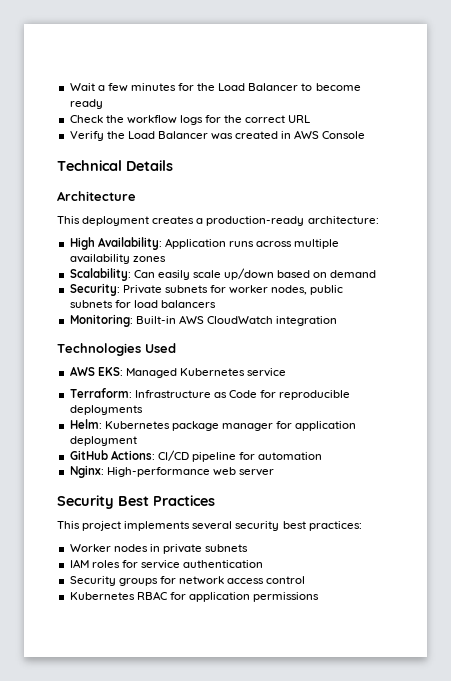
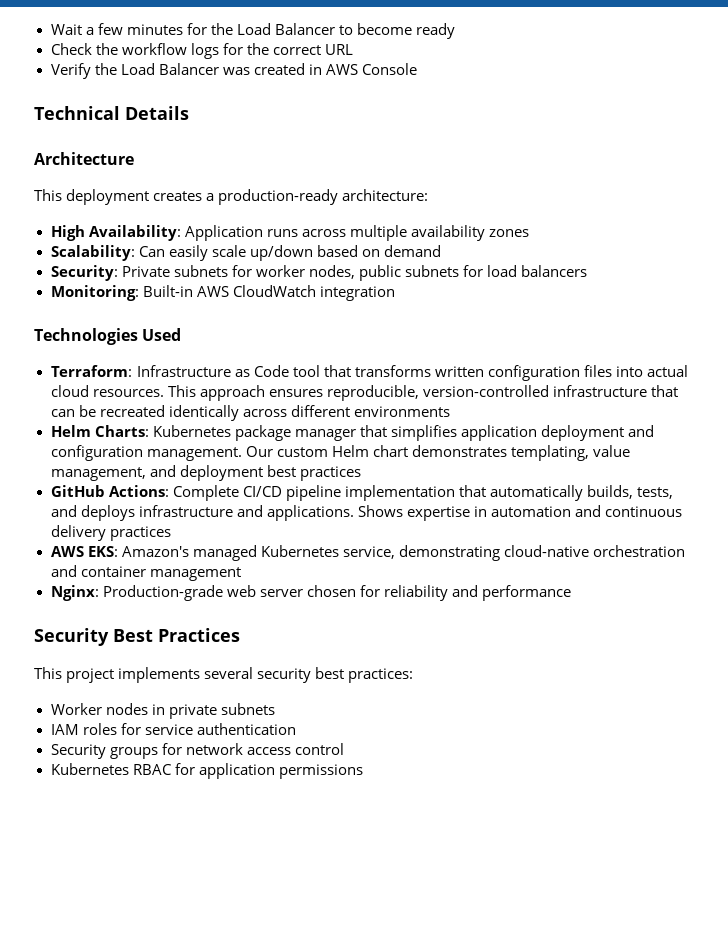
[69,366,287,378] // AWS EKS: Managed Kubernetes service -> (182, 334) none
[260,390,351,400] [69,405,143,415] [69,419,102,429] for reproducible deployments // Helm: -> [292,365,689,381] [50,385,678,401] [50,405,450,421] [50,425,149,437] tool that transforms written configuration files into actual cloud resources. This approach ensures reproducible, version-controlled infrastructure that can be recreated identically across different environments // Helm Charts:
[276,421,293,429] for -> [359,425,457,441] that simplifies
(137, 441) none -> [627,425,654,437] [50,445,630,461] [50,465,361,481] and configuration management. Our custom Helm chart demonstrates templating, value management, and deployment best practices
(155, 455) none -> [172,485,239,501] Complete
[239,452,323,460] for automation -> [344,485,673,501] [50,505,682,521] [50,525,171,541] [50,545,685,561] [50,565,241,581] implementation that automatically builds, tests, and deploys infrastructure and applications. Shows expertise in automation and continuous delivery practices // AWS EKS: Amazon's managed Kubernetes service, demonstrating cloud-native orchestration and container management
[106,467,210,477] High-performance -> [102,585,223,601] Production-grade
(274, 472) none -> [306,585,571,601] chosen for reliability and performance

